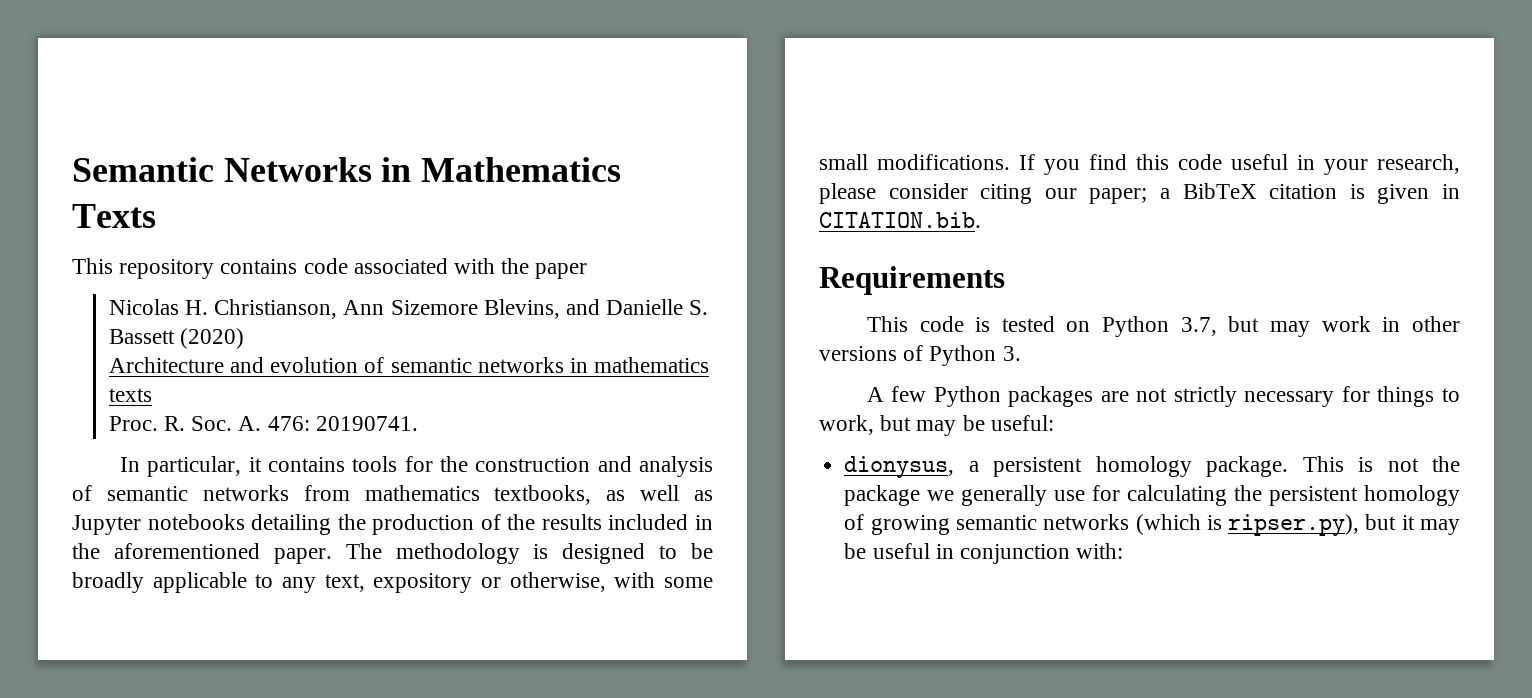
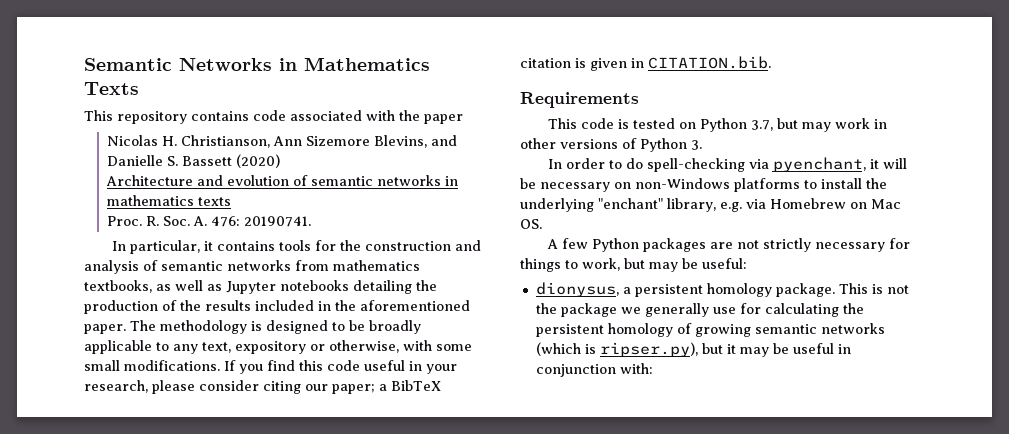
(1021, 353) none -> [547,157,907,172] [520,178,887,192] [520,198,901,212] [520,219,542,229] // In order to do spell-checking via pyenchant, it will be necessary on non-Windows platforms to install the underlying "enchant" library, e.g. via Homebrew on Mac OS.

